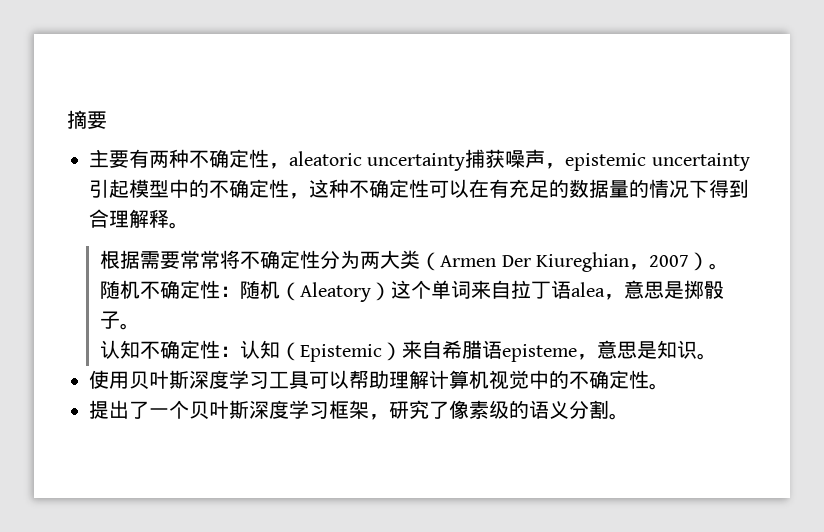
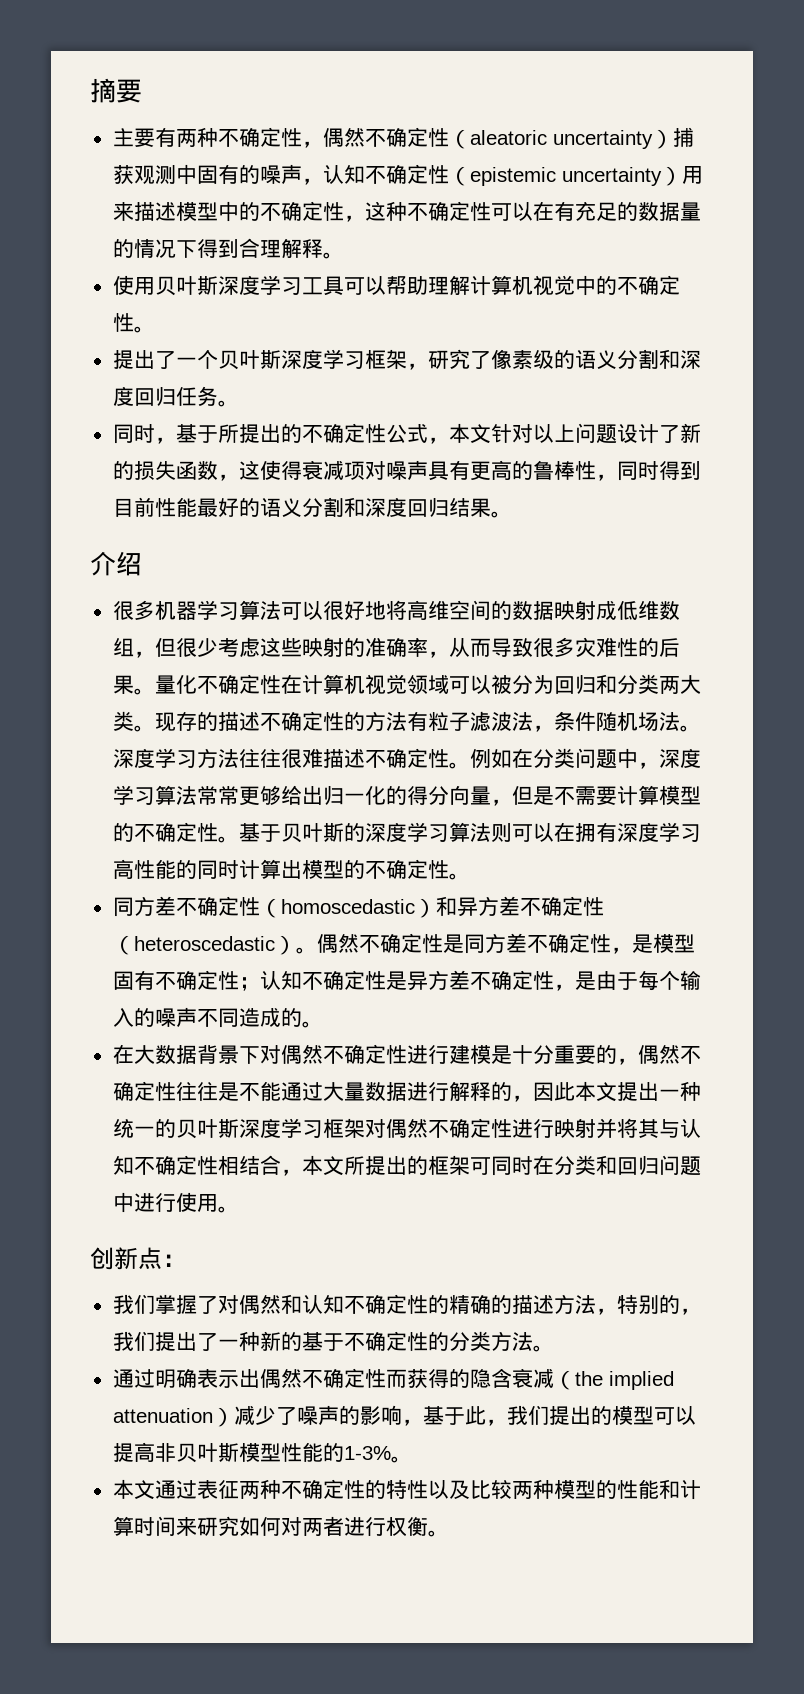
[289,149,750,171] [89,179,129,198] aleatoric uncertainty捕获噪声，epistemic uncertainty引起 -> [322,127,694,149] [112,164,703,186] [112,202,176,221] 偶然不确定性（aleatoric uncertainty）捕获观测中固有的噪声，认知不确定性（epistemic uncertainty）用来描述
[100,250,730,272] [100,280,725,302] [100,311,141,330] [100,340,718,362] // 根据需要常常将不确定性分为两大类（Armen Der Kiureghian，2007）。 // 随机不确定性：随机（Aleatory）这个单词来自拉丁语alea，意思是掷骰子。 // 认知不确定性：认知（Epistemic）来自希腊语episteme，意思是知识。 -> (344, 255) none
(609, 409) none -> [658,349,701,369] [112,386,239,407] [112,423,701,444] [112,460,701,481] [112,497,512,518] [90,551,142,576] [112,600,680,620] [112,637,680,658] [112,674,701,695] [112,711,701,732] [112,748,701,769] [112,785,701,806] [112,822,701,843] [112,859,470,880] [112,896,604,918] [112,933,695,955] [112,970,701,991] [112,1007,323,1028] [112,1044,701,1065] [112,1081,701,1102] [112,1118,701,1139] [112,1155,701,1176] [112,1192,239,1213] [90,1247,186,1270] [112,1294,701,1315] [112,1331,554,1352] [112,1368,674,1390] [112,1405,696,1427] [112,1442,412,1463] [112,1479,701,1500] [112,1516,428,1537] 和深度回归任务。 // 同时，基于所提出的不确定性公式，本文针对以上问题设计了新的损失函数，这使得衰减项对噪声具有更高的鲁棒性，同时得到目前性能最好的语义分割和深度回归结果。 // 介绍 // 很多机器学习算法可以很好地将高维空间的数据映射成低维数组，但很少考虑这些映射的准确率，从而导致很多灾难性的后果。量化不确定性在计算机视觉领域可以被分为回归和分类两大类。现存的描述不确定性的方法有粒子滤波法，条件随机场法。深度学习方法往往很难描述不确定性。例如在分类问题中，深度学习算法常常更够给出归一化的得分向量，但是不需要计算模型的不确定性。基于贝叶斯的深度学习算法则可以在拥有深度学习高性能的同时计算出模型的不确定性。 // 同方差不确定性（homoscedastic）和异方差不确定性（heteroscedastic）。偶然不确定性是同方差不确定性，是模型固有不确定性；认知不确定性是异方差不确定性，是由于每个输入的噪声不同造成的。 // 在大数据背景下对偶然不确定性进行建模是十分重要的，偶然不确定性往往是不能通过大量数据进行解释的，因此本文提出一种统一的贝叶斯深度学习框架对偶然不确定性进行映射并将其与认知不确定性相结合，本文所提出的框架可同时在分类和回归问题中进行使用。 // 创新点： // 我们掌握了对偶然和认知不确定性的精确的描述方法，特别的，我们提出了一种新的基于不确定性的分类方法。 // 通过明确表示出偶然不确定性而获得的隐含衰减（the implied attenuation）减少了噪声的影响，基于此，我们提出的模型可以提高非贝叶斯模型性能的1-3%。 // 本文通过表征两种不确定性的特性以及比较两种模型的性能和计算时间来研究如何对两者进行权衡

